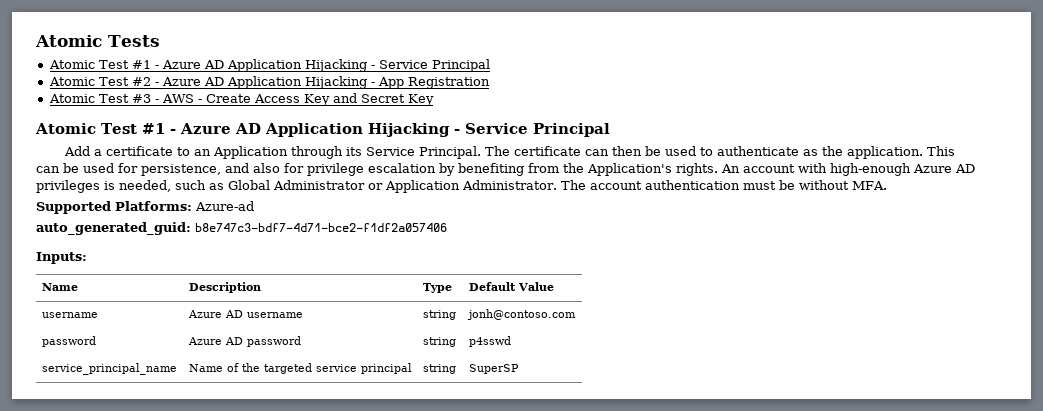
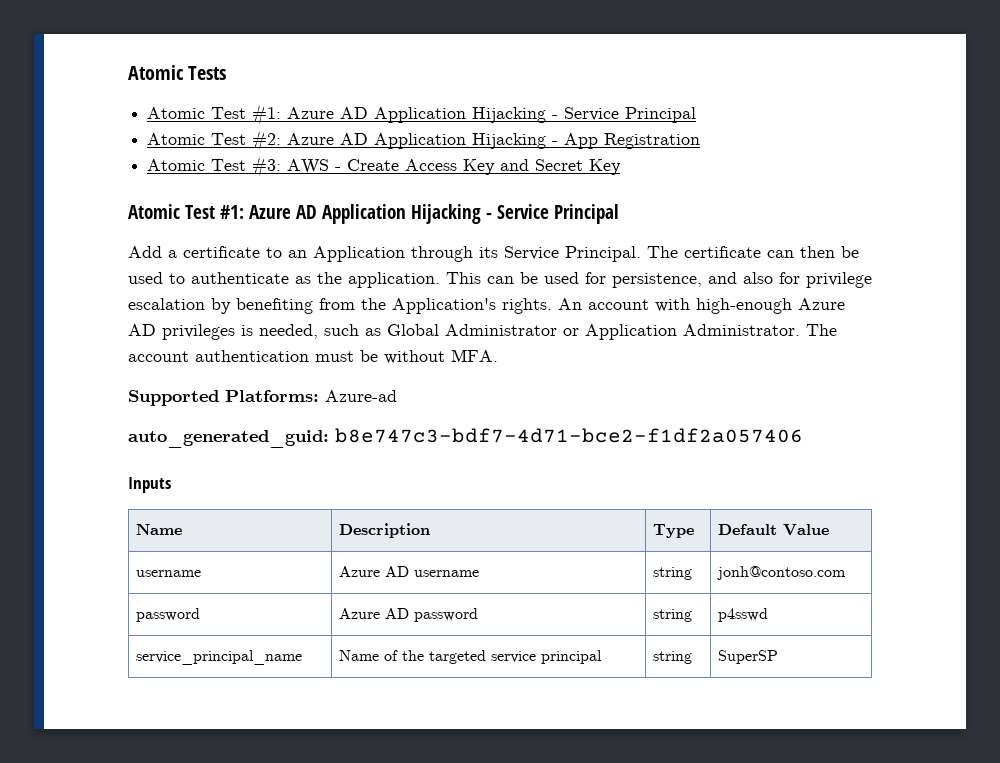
[131,60,159,69] #1 - -> [252,104,282,125] #1:
[131,77,159,86] #2 - -> [252,130,282,151] #2:
[131,94,159,103] #3 - -> [252,156,282,177] #3:
[141,123,176,134] #1 - -> [220,205,244,219] #1:
[36,252,87,264] Inputs: -> [128,477,171,493] Inputs

